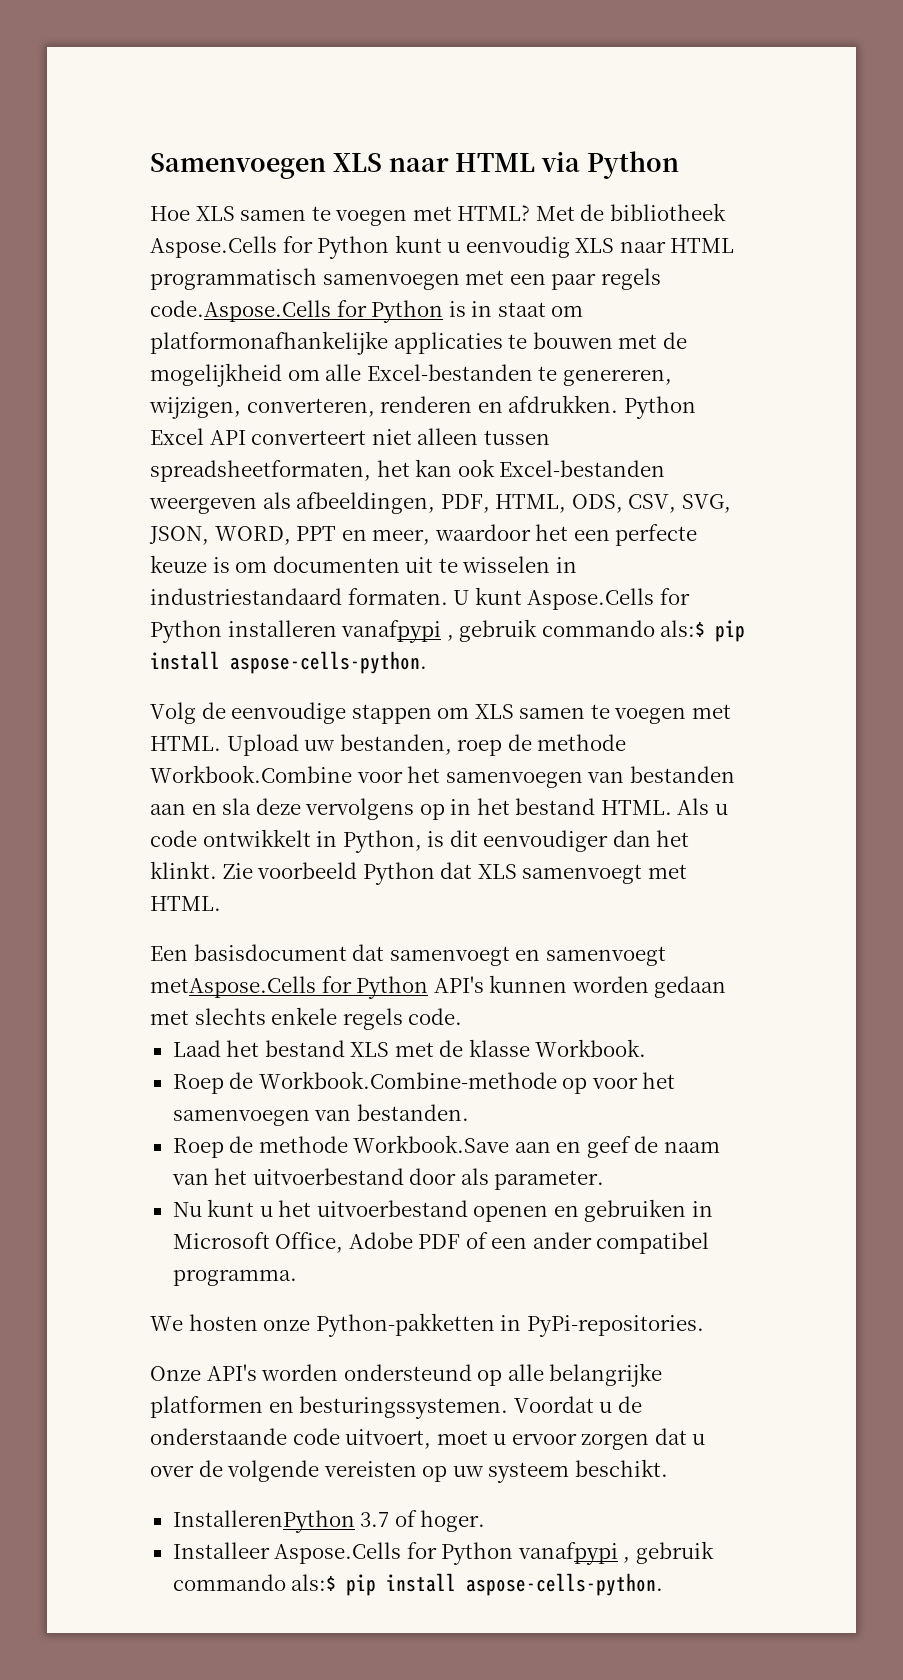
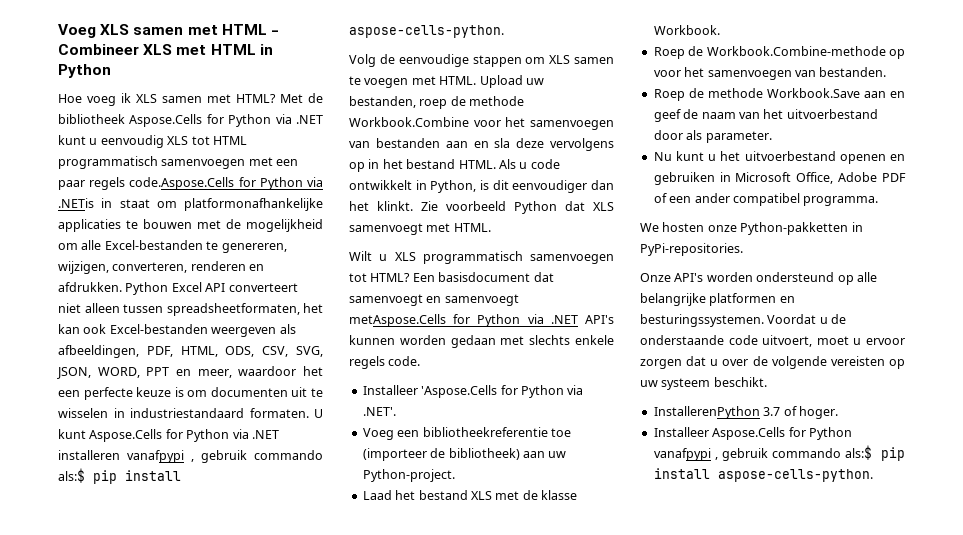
[150,151,679,179] [150,206,408,226] Samenvoegen XLS naar HTML via Python // Hoe XLS samen te voegen -> [58,24,279,38] [58,44,273,55] [58,64,111,78] [58,93,202,106] Voeg XLS samen met HTML - Combineer XLS met HTML in Python // Hoe voeg ik XLS samen
(390, 247) none -> [275,114,323,124] via .NET
[619,241,666,253] naar -> [191,136,210,145] tot
[448,301,466,317] is -> [307,177,323,187] [58,198,94,208] via .NETis
(222, 631) none -> [232,429,279,439] via .NET
(221, 903) none -> [349,251,614,264] [349,273,411,282] Wilt u XLS programmatisch samenvoegen tot HTML?
(429, 987) none -> [527,314,578,324] via .NET
(463, 1016) none -> [362,385,584,398] [362,407,396,416] [362,427,571,440] [362,448,567,461] [362,469,455,482] // Installeer 'Aspose.Cells for Python via .NET'. // Voeg een bibliotheekreferentie toe (importeer de bibliotheek) aan uw Python-project.

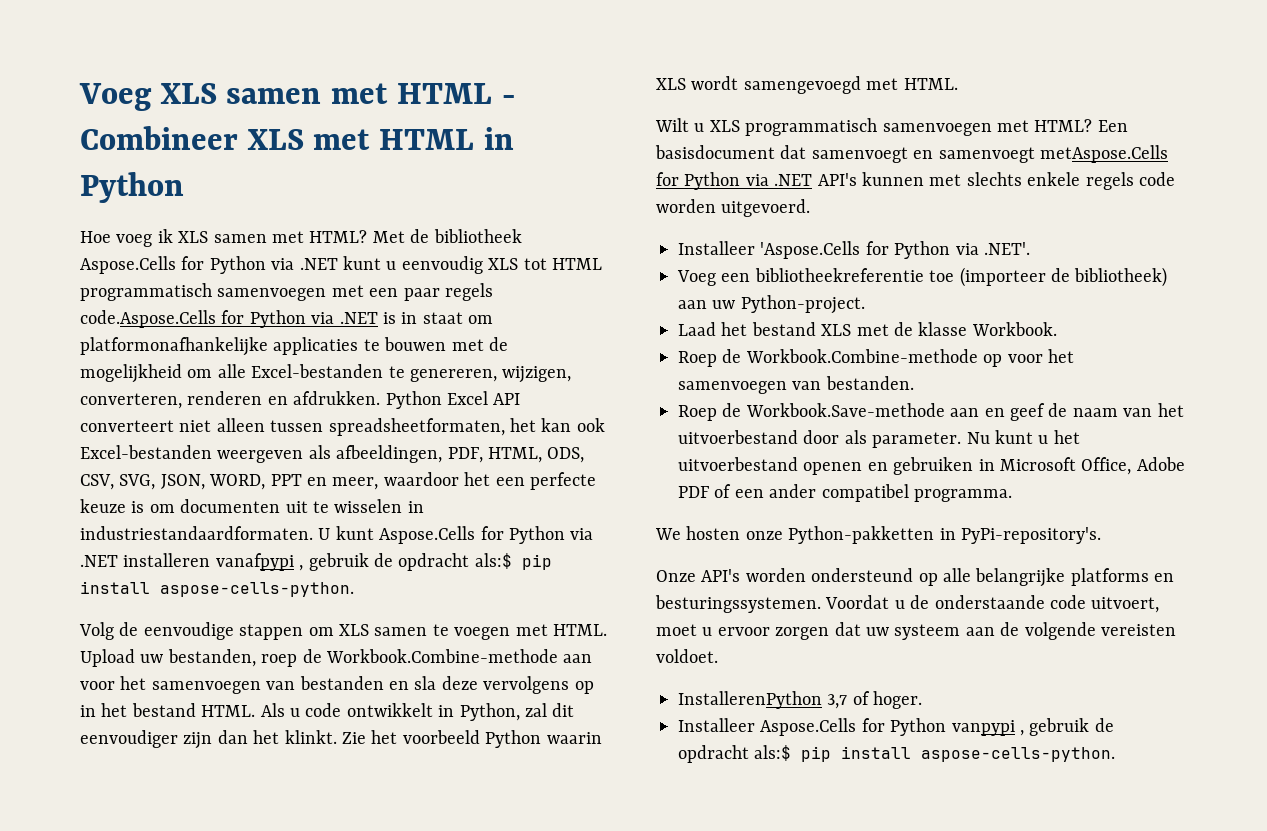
[58,198,94,208] .NETis -> [339,312,396,324] .NET is
[130,408,309,418] industriestandaard formaten. -> [80,526,313,540] industriestandaardformaten.
[254,450,323,460] commando -> [374,553,470,571] de opdracht
[469,96,525,106] [349,117,469,127] methode Workbook.Combine -> [326,649,593,663] Workbook.Combine-methode aan
[445,141,468,148] aan -> (384, 683) none
[480,180,489,190] is -> [524,703,547,717] zal
(588, 186) none -> [183,732,213,749] zijn
(438, 206) none -> [371,730,398,744] het
[565,201,614,211] [349,223,423,235] dat XLS samenvoegt -> [546,732,602,744] [656,76,861,94] waarin XLS wordt samengevoegd
[349,273,367,282] tot -> [997,120,1029,132] met
[399,335,496,348] worden gedaan -> (924, 179) none
[388,356,421,366] code. -> [1139,172,1175,186] [656,199,811,217] code worden uitgevoerd.
[707,88,860,98] methode Workbook.Save -> [745,403,945,417] Workbook.Save-methode
(772, 137) // -> (962, 440) none
[640,243,743,256] PyPi-repositories. -> [961,527,1101,544] PyPi-repository's.
[709,293,777,306] platformen -> [1070,568,1149,586] platforms
[710,356,905,369] [640,377,767,390] u over de volgende vereisten op uw systeem beschikt. -> [866,622,1176,640] [656,649,718,663] uw systeem aan de volgende vereisten voldoet.
[763,407,781,416] 3.7 -> [827,694,848,709] 3,7
[653,448,841,461] vanafpypi , gebruik commando -> [951,718,1114,736] [678,745,749,763] vanpypi , gebruik de opdracht

